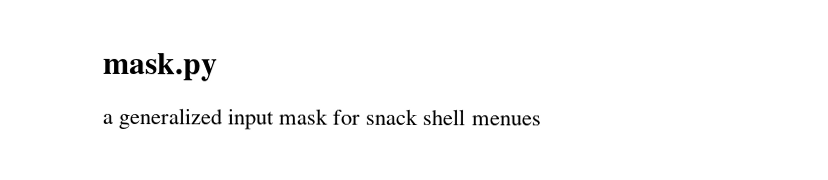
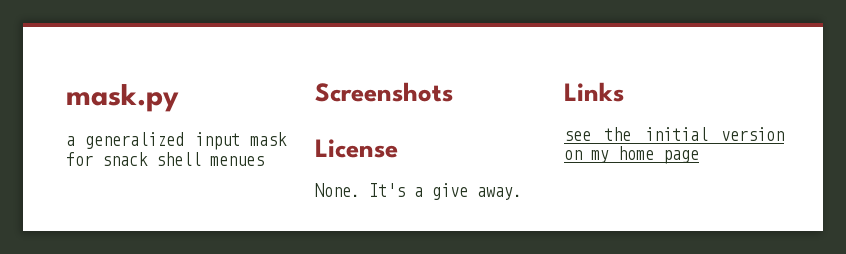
(541, 120) none -> [315,82,453,102] [315,139,398,158] [315,183,522,200] [564,82,624,102] [564,127,784,141] [564,146,699,164] // Screenshots // License // None. It's a give away. // Links // see the initial version on my home page

